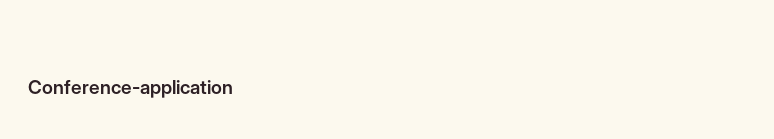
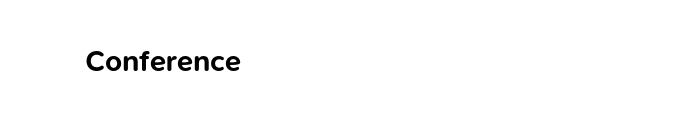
[28,80,233,98] Conference-application -> [85,50,241,72] Conference

